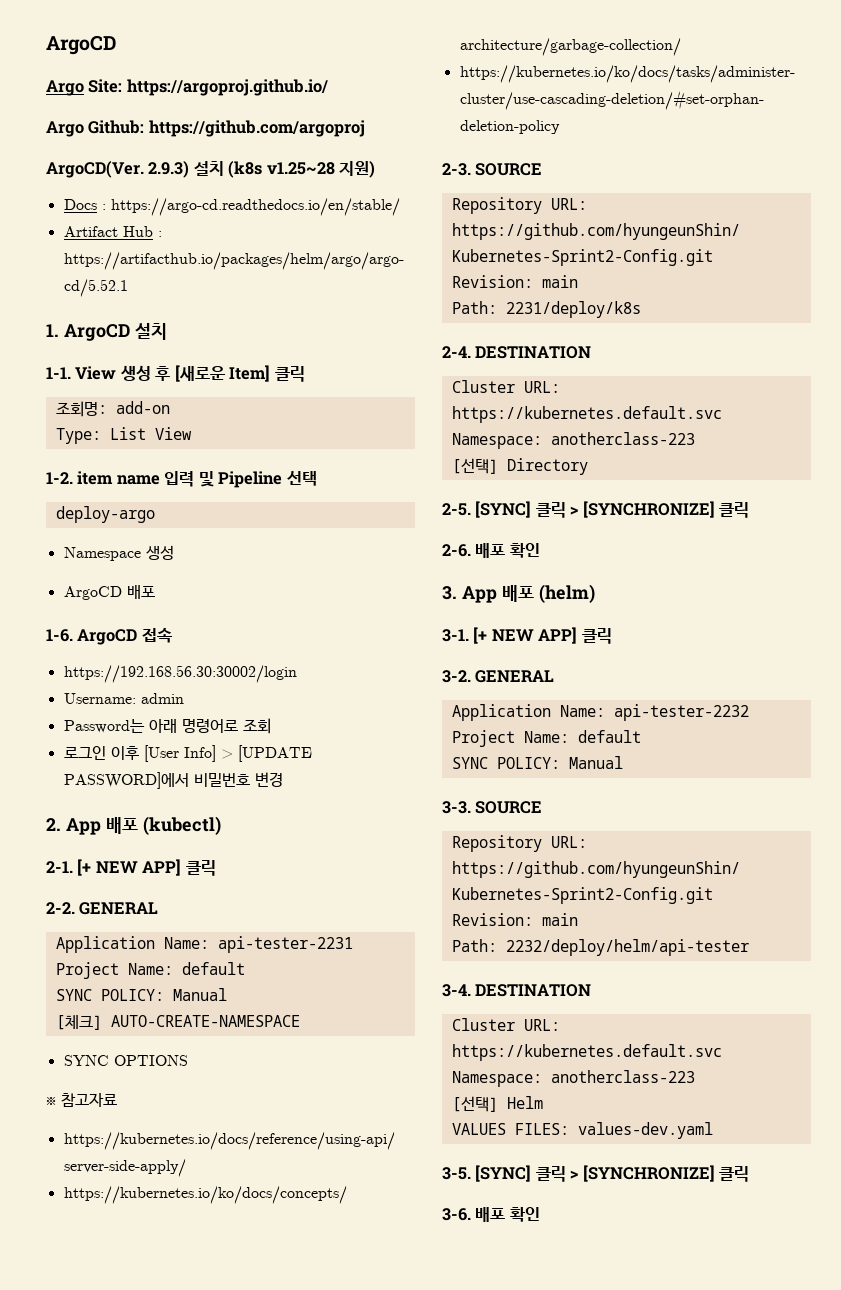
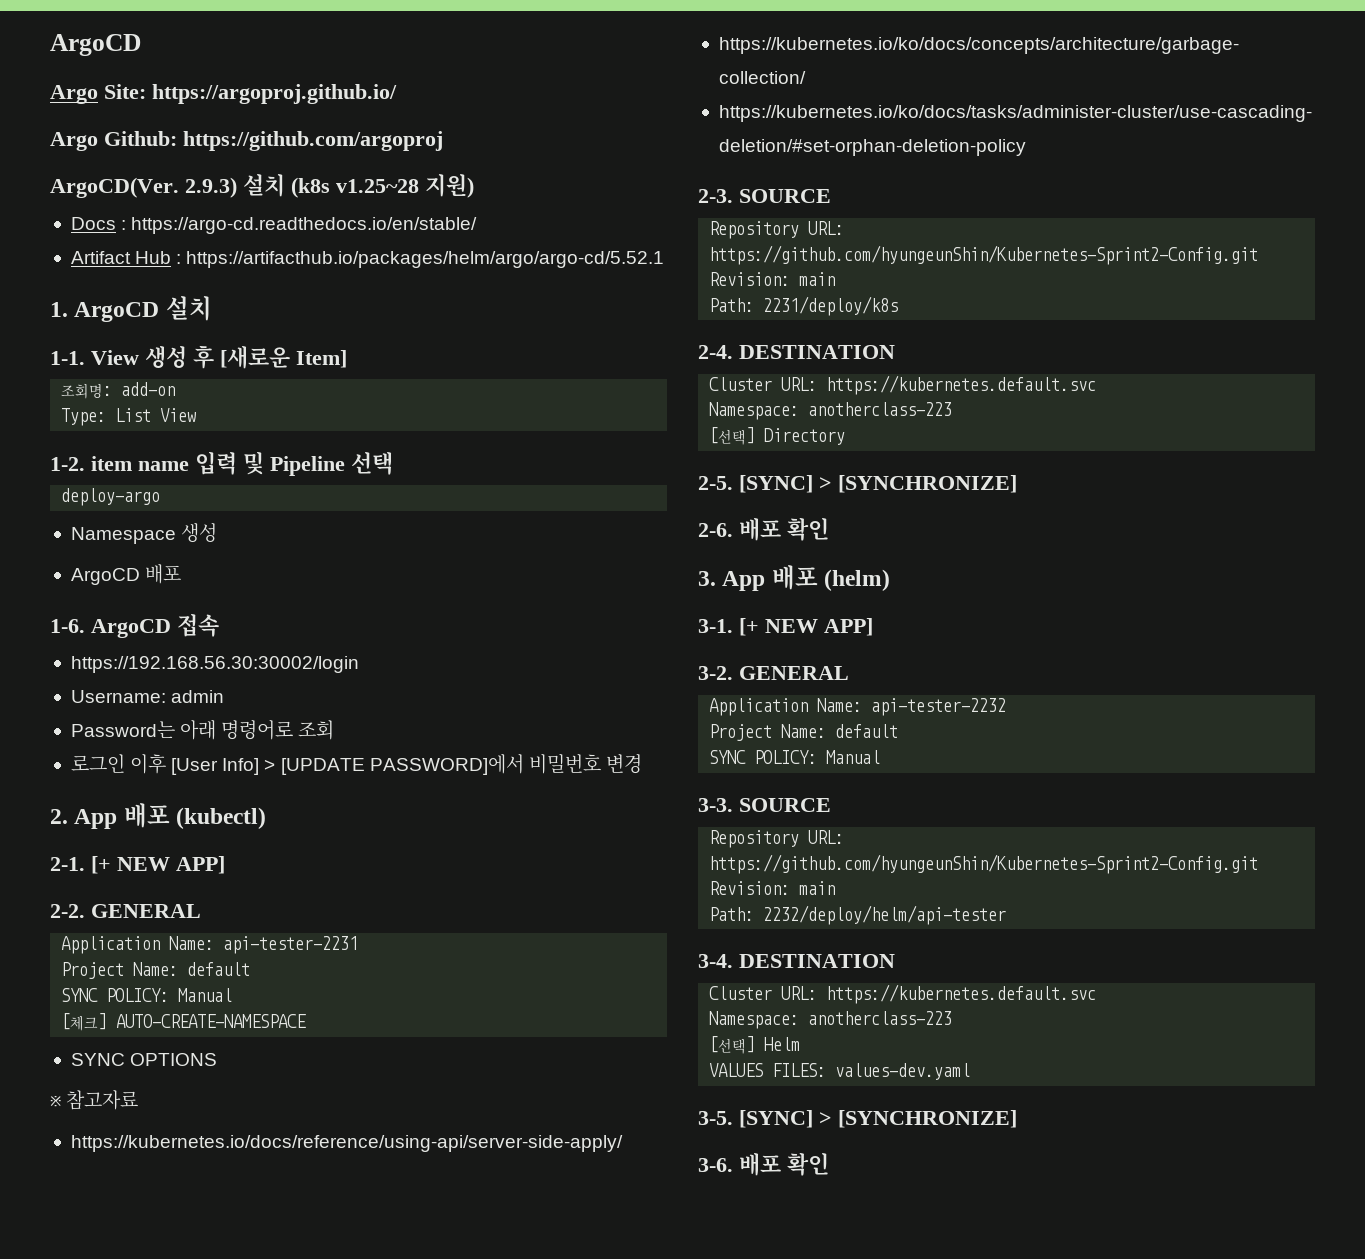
[274,366,305,382] 클릭 -> (347, 359) none
[185,860,216,876] 클릭 -> (225, 865) none
[535,501,750,518] 클릭 > [SYNCHRONIZE] 클릭 -> [819,475,1017,493] > [SYNCHRONIZE]
[581,628,612,644] 클릭 -> (873, 627) none
[535,1165,750,1182] 클릭 > [SYNCHRONIZE] 클릭 -> [819,1110,1017,1128] > [SYNCHRONIZE]

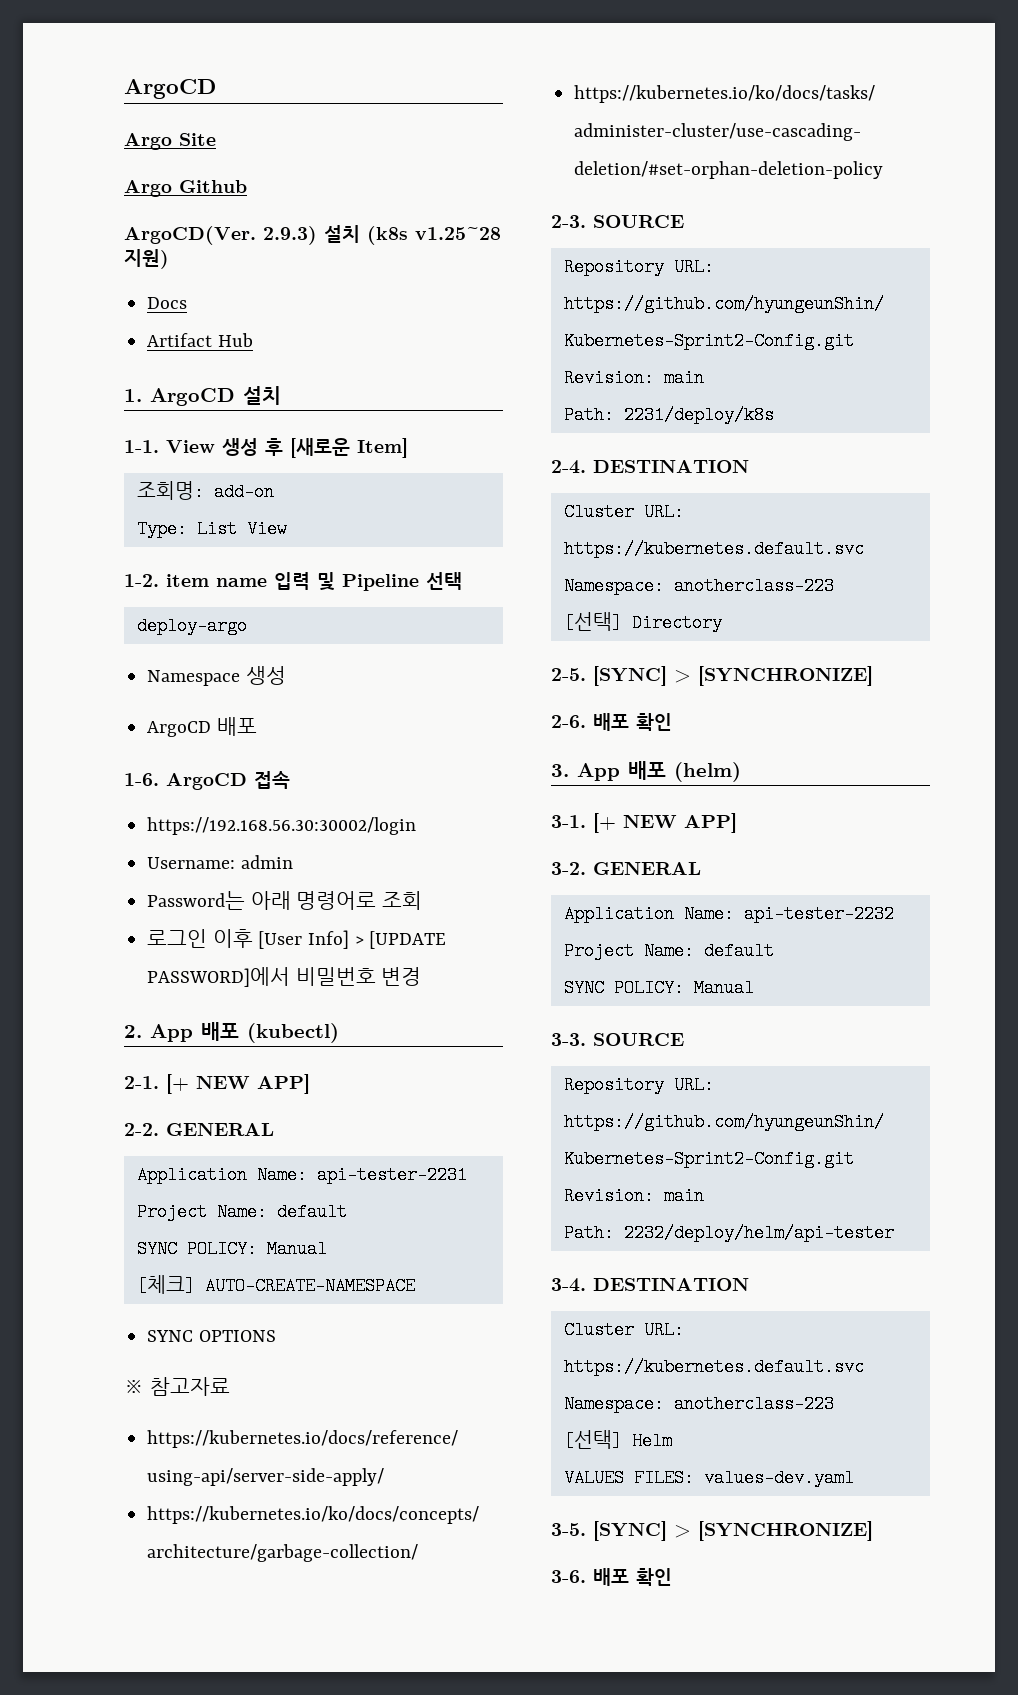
[104,84,397,104] [50,131,443,151] Site: https://argoproj.github.io/ // Argo Github: https://github.com/argoproj -> [179,133,216,146] [124,180,247,197] Site // Argo Github
[121,217,478,234] : https://argo-cd.readthedocs.io/en/stable/ -> (188, 303) none
[176,251,665,268] : https://artifacthub.io/packages/helm/argo/argo-cd/5.52.1 -> (253, 340) none

